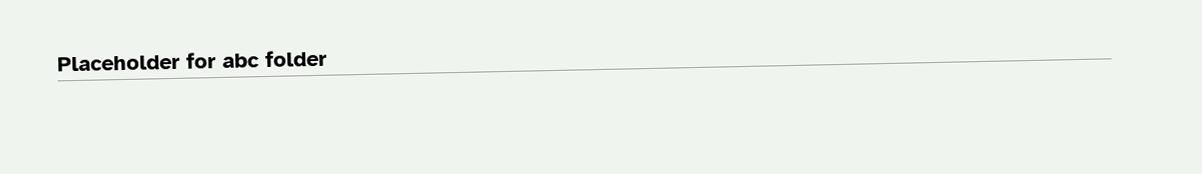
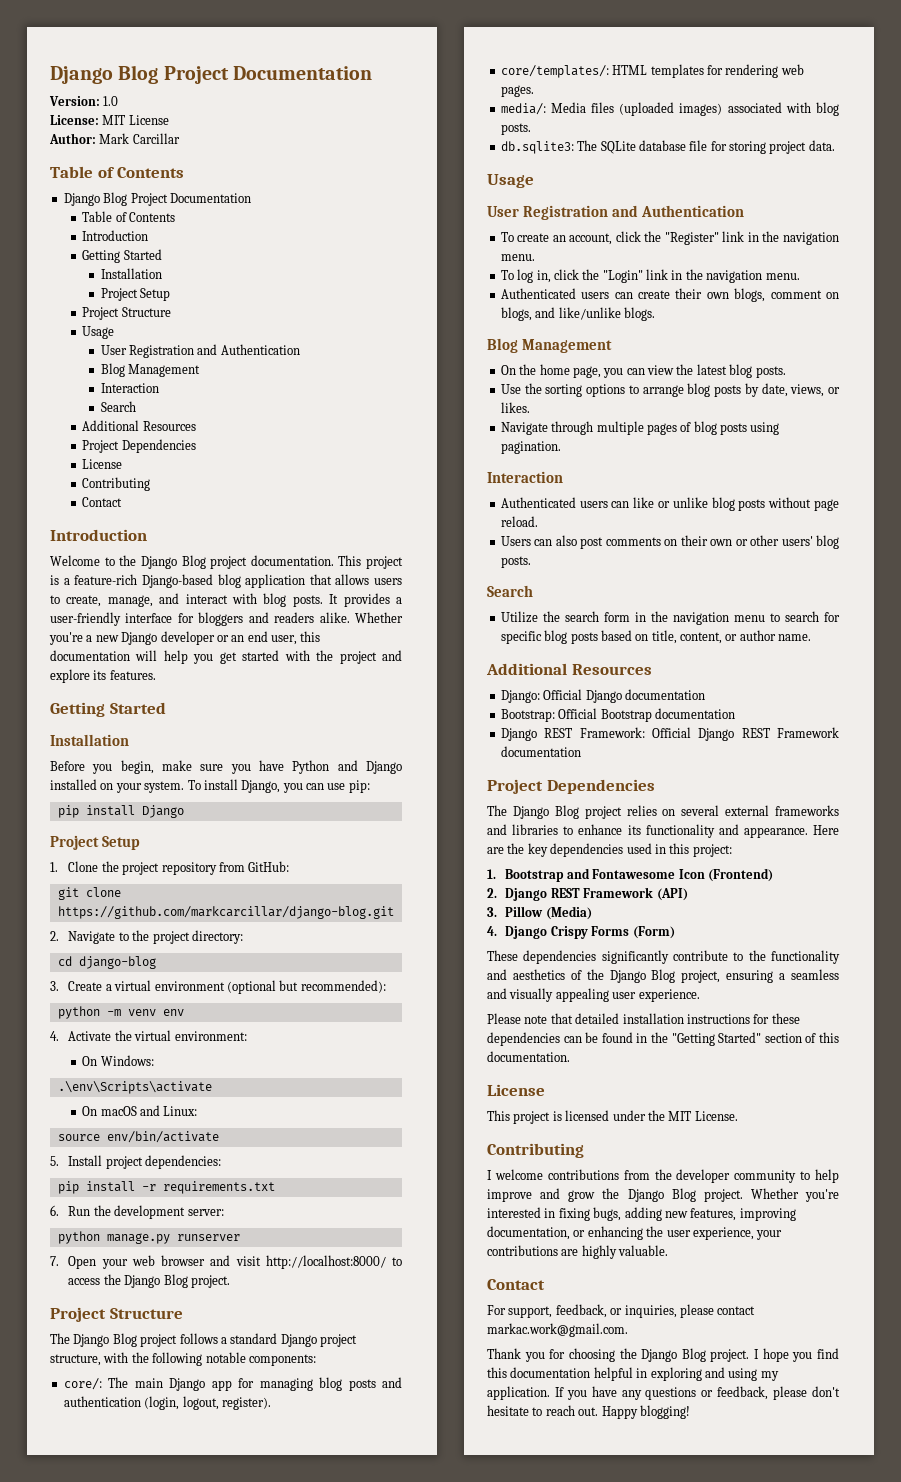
[57,49,327,72] Placeholder for abc folder -> [50,65,372,84] [49,96,119,106] [50,115,169,125] [49,133,180,144] [50,166,185,178] [63,192,251,206] [82,211,175,222] [82,230,149,241] [82,249,162,263] [100,268,162,279] [100,288,171,301] [82,307,171,320] [82,326,115,339] [100,344,300,358] [100,363,201,377] [100,383,159,393] [100,401,136,412] [82,420,196,431] [82,439,196,453] [82,459,123,469] [82,477,151,491] [82,497,123,507] [50,529,147,541] [50,555,403,569] [50,574,402,588] [50,593,402,607] [50,612,403,626] [49,631,321,645] [50,650,403,664] [50,669,156,683] [50,702,166,717] [50,734,129,746] [50,760,402,774] [50,779,370,793] [57,805,184,818] [50,835,140,850] [50,861,290,875] [57,887,121,900] [57,906,394,919] [50,930,243,944] [57,956,156,969] [50,980,386,994] [57,1006,184,1019] [50,1030,247,1041] [82,1055,154,1066] [57,1081,212,1094] [82,1105,198,1116] [57,1131,219,1143] [50,1155,222,1169] [57,1181,275,1194] [50,1205,224,1219] [57,1231,240,1244] [50,1255,402,1269] [68,1274,230,1288] [50,1307,183,1322] [50,1333,357,1347] [50,1352,316,1366] [63,1377,403,1391] [63,1396,271,1410] [500,64,804,78] [500,85,534,97] [500,102,839,116] [500,123,531,135] [500,140,835,154] [487,174,534,188] [487,205,744,220] [500,231,839,245] [500,254,535,261] [500,269,800,283] [500,288,839,302] [500,307,655,321] [487,338,612,353] [500,364,786,378] [500,383,840,397] [500,402,530,413] [500,421,780,435] [500,441,561,454] [487,471,563,483] [500,497,839,511] [500,516,538,527] [500,535,839,549] [500,556,531,568] [487,585,533,597] [500,611,840,625] [500,630,812,644] [486,663,652,675] [500,689,705,703] [500,708,735,722] [500,727,839,741] [500,746,581,757] [487,779,655,794] [487,805,839,819] [487,824,839,838] [487,843,732,857] [487,868,773,882] [487,887,688,901] [487,906,592,920] [487,926,675,939] [487,950,840,964] [487,969,839,983] [487,988,700,1002] [487,1013,800,1024] [487,1032,839,1046] [487,1051,570,1062] [487,1084,545,1096] [487,1110,738,1124] [487,1143,584,1158] [487,1169,839,1183] [487,1188,839,1202] [487,1207,796,1221] [487,1226,783,1240] [487,1245,669,1259] [487,1279,545,1290] [487,1304,756,1318] [487,1323,628,1337] [487,1348,839,1362] [487,1367,779,1381] [487,1386,840,1400] [487,1405,690,1419] Django Blog Project Documentation // Version: 1.0 // License: MIT License // Author: Mark Carcillar // Table of Contents // Django Blog Project Documentation // Table of Contents // Introduction // Getting Started // Installation // Project Setup // Project Structure // Usage // User Registration and Authentication // Blog Management // Interaction // Search // Additional Resources // Project Dependencies // License // Contributing // Contact // Introduction // Welcome to the Django Blog project documentation. This project is a feature-rich Django-based blog application that allows users to create, manage, and interact with blog posts. It provides a user-friendly interface for bloggers and readers alike. Whether you're a new Django developer or an end user, this documentation will help you get started with the project and explore its features. // Getting Started // Installation // Before you begin, make sure you have Python and Django installed on your system. To install Django, you can use pip: // pip install Django // Project Setup // 1. Clone the project repository from GitHub: // git clone https://github.com/markcarcillar/django-blog.git // 2. Navigate to the project directory: // cd django-blog // 3. Create a virtual environment (optional but recommended): // python -m venv env // 4. Activate the virtual environment: // On Windows: // .\env\Scripts\activate // On macOS and Linux: // source env/bin/activate // 5. Install project dependencies: // pip install -r requirements.txt // 6. Run the development server: // python manage.py runserver // 7. Open your web browser and visit http://localhost:8000/ to access the Django Blog project. // Project Structure // The Django Blog project follows a standard Django project structure, with the following notable components: // core/: The main Django app for managing blog posts and authentication (login, logout, register). // core/templates/: HTML templates for rendering web pages. // media/: Media files (uploaded images) associated with blog posts. // db.sqlite3: The SQLite database file for storing project data. // Usage // User Registration and Authentication // To create an account, click the "Register" link in the navigation menu. // To log in, click the "Login" link in the navigation menu. // Authenticated users can create their own blogs, comment on blogs, and like/unlike blogs. // Blog Management // On the home page, you can view the latest blog posts. // Use the sorting options to arrange blog posts by date, views, or likes. // Navigate through multiple pages of blog posts using pagination. // Interaction // Authenticated users can like or unlike blog posts without page reload. // Users can also post comments on their own or other users' blog posts. // Search // Utilize the search form in the navigation menu to search for specific blog posts based on title, content, or author name. // Additional Resources // Django: Official Django documentation // Bootstrap: Official Bootstrap documentation // Django REST Framework: Official Django REST Framework documentation // Project Dependencies // The Django Blog project relies on several external frameworks and libraries to enhance its functionality and appearance. Here are the key dependencies used in this project: // 1. Bootstrap and Fontawesome Icon (Frontend) // 2. Django REST Framework (API) // 3. Pillow (Media) // 4. Django Crispy Forms (Form) // These dependencies significantly contribute to the functionality and aesthetics of the Django Blog project, ensuring a seamless and visually appealing user experience. // Please note that detailed installation instructions for these dependencies can be found in the "Getting Started" section of this documentation. // License // This project is licensed under the MIT License. // Contributing // I welcome contributions from the developer community to help improve and grow the Django Blog project. Whether you're interested in fixing bugs, adding new features, improving documentation, or enhancing the user experience, your contributions are highly valuable. // Contact // For support, feedback, or inquiries, please contact markac.work@gmail.com. // Thank you for choosing the Django Blog project. I hope you find this documentation helpful in exploring and using my application. If you have any questions or feedback, please don't hesitate to reach out. Happy blogging!

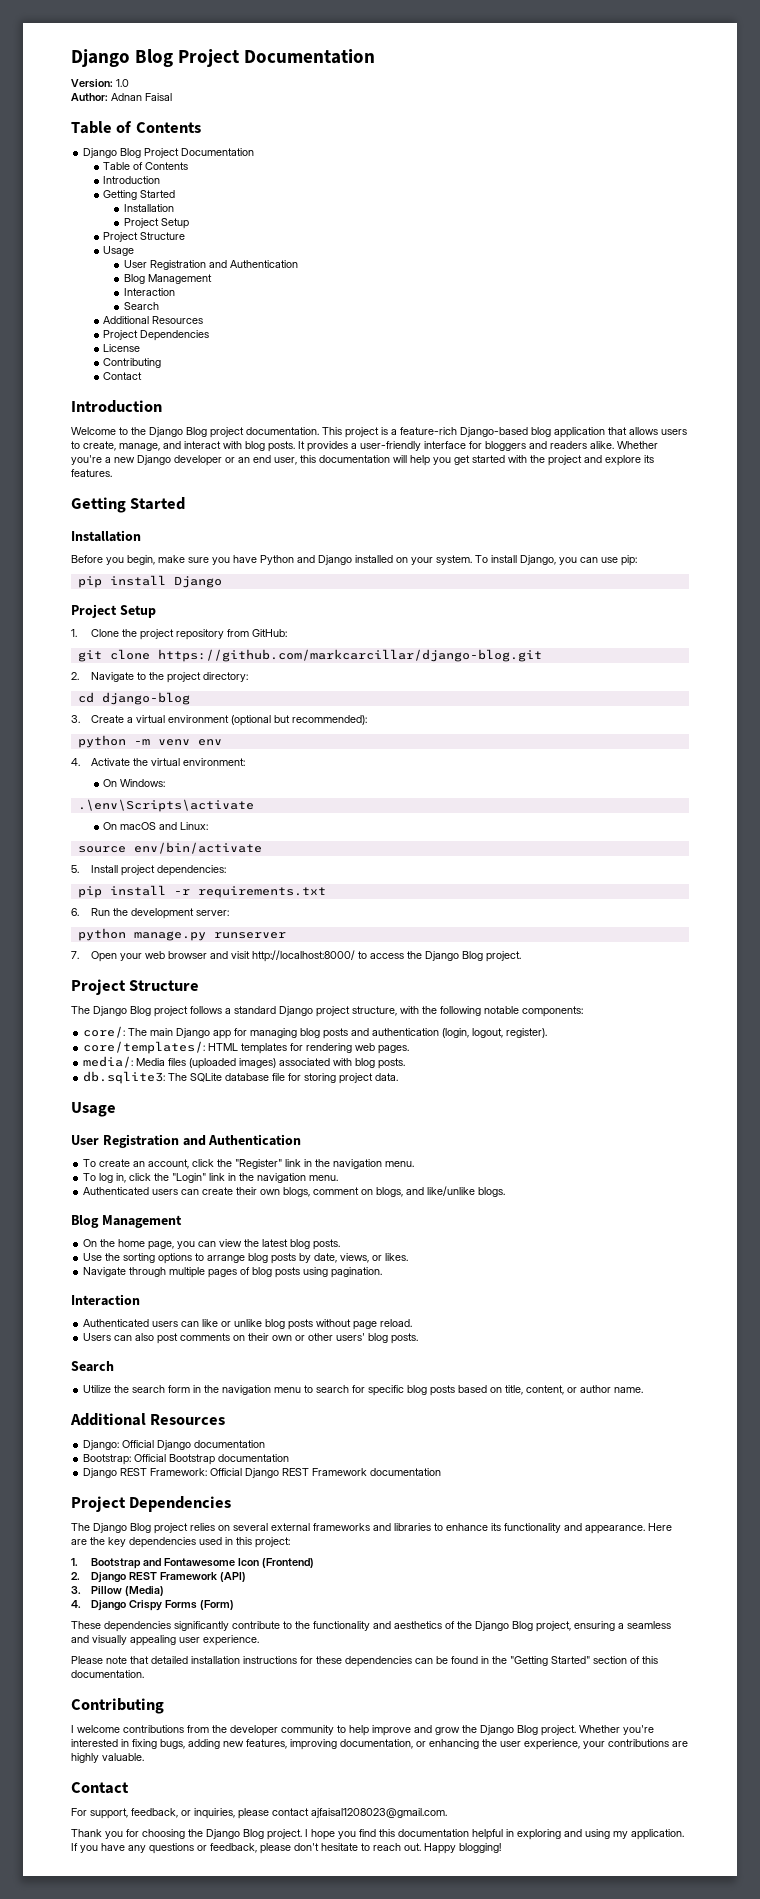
[50,115,169,125] // License: MIT License -> (129, 83) none
[99,133,180,144] Mark Carcillar -> [111,93,172,101] Adnan Faisal
[487,1084,545,1096] [487,1110,738,1124] // License // This project is licensed under the MIT License. -> (144, 1674) none
[487,1323,628,1337] markac.work@gmail.com. -> [311,1808,447,1818] ajfaisal1208023@gmail.com.

